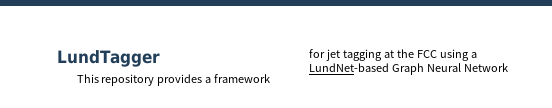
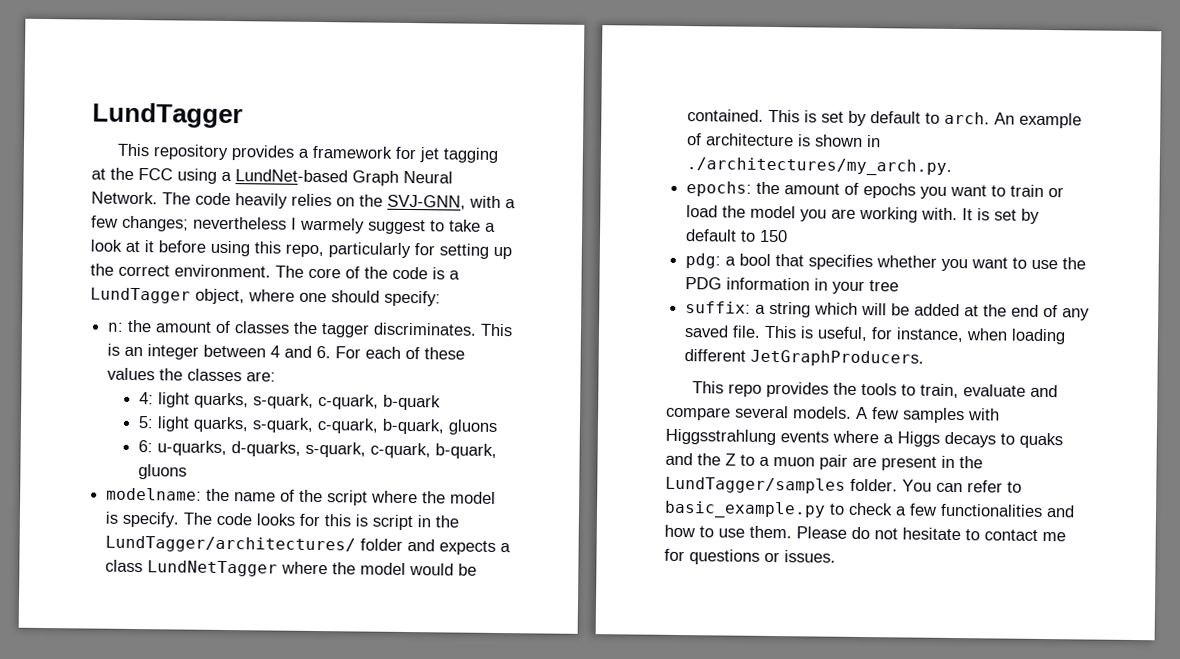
[463,63,508,72] Network -> [91,191,516,210] [91,215,496,235] [90,239,512,260] [90,263,460,280] [90,287,441,307] [107,319,514,338] [107,343,466,360] [107,367,277,382] [138,392,441,411] [137,416,497,435] [137,440,497,459] [137,464,187,480] [106,487,497,506] [105,511,460,531] [105,535,512,555] [105,559,478,577] [687,109,1083,129] [687,133,882,148] [686,157,953,176] [686,181,1065,199] [686,205,1041,224] [685,229,789,243] [685,253,1087,272] [685,277,900,295] [685,301,1091,321] [684,325,1067,345] [684,349,925,367] [692,381,1059,399] [666,405,1000,424] [665,428,1063,449] [665,452,983,471] [665,476,1022,494] [664,500,1075,519] [664,524,1066,542] [664,548,836,565] Network. The code heavily relies on the SVJ-GNN, with a few changes; nevertheless I warmely suggest to take a look at it before using this repo, particularly for setting up the correct environment. The core of the code is a LundTagger object, where one should specify: // n: the amount of classes the tagger discriminates. This is an integer between 4 and 6. For each of these values the classes are: // 4: light quarks, s-quark, c-quark, b-quark // 5: light quarks, s-quark, c-quark, b-quark, gluons // 6: u-quarks, d-quarks, s-quark, c-quark, b-quark, gluons // modelname: the name of the script where the model is specify. The code looks for this is script in the LundTagger/architectures/ folder and expects a class LundNetTagger where the model would be contained. This is set by default to arch. An example of architecture is shown in ./architectures/my_arch.py. // epochs: the amount of epochs you want to train or load the model you are working with. It is set by default to 150 // pdg: a bool that specifies whether you want to use the PDG information in your tree // suffix: a string which will be added at the end of any saved file. This is useful, for instance, when loading different JetGraphProducers. // This repo provides the tools to train, evaluate and compare several models. A few samples with Higgsstrahlung events where a Higgs decays to quaks and the Z to a muon pair are present in the LundTagger/samples folder. You can refer to basic_example.py to check a few functionalities and how to use them. Please do not hesitate to contact me for questions or issues.

